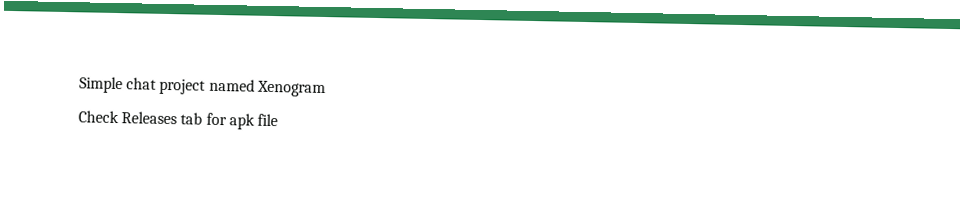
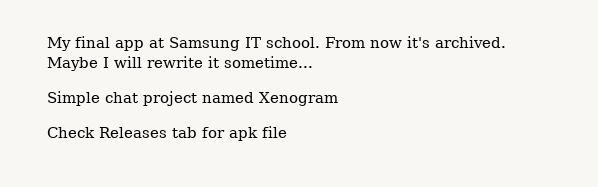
(79, 85) none -> [47,36,506,51] [47,56,313,71] My final app at Samsung IT school. From now it's archived. Maybe I will rewrite it sometime... //

